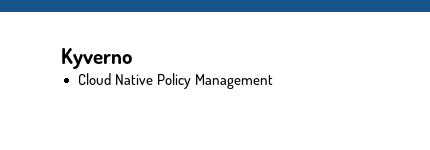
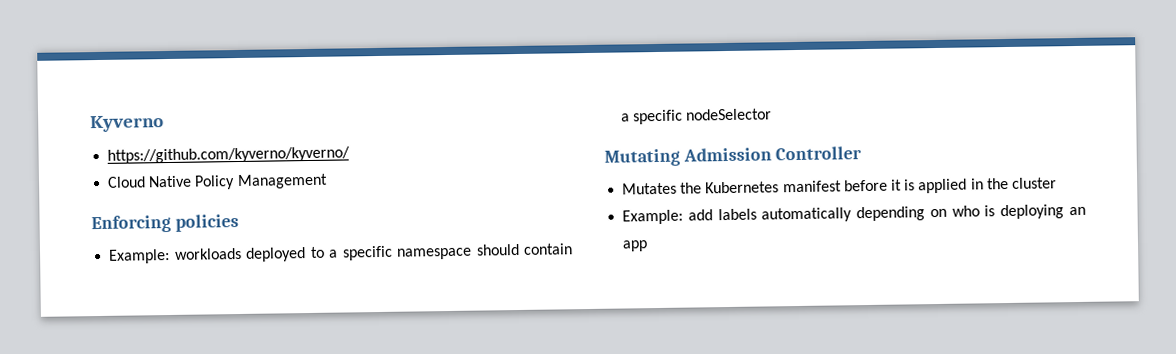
(132, 58) none -> [107,146,351,164] // https://github.com/kyverno/kyverno/
(273, 81) none -> [91,214,239,234] [108,243,573,264] [621,108,773,125] [604,146,863,167] [622,177,1057,195] [622,204,1086,225] [622,240,649,252] // Enforcing policies // Example: workloads deployed to a specific namespace should contain a specific nodeSelector // Mutating Admission Controller // Mutates the Kubernetes manifest before it is applied in the cluster // Example: add labels automatically depending on who is deploying an app

